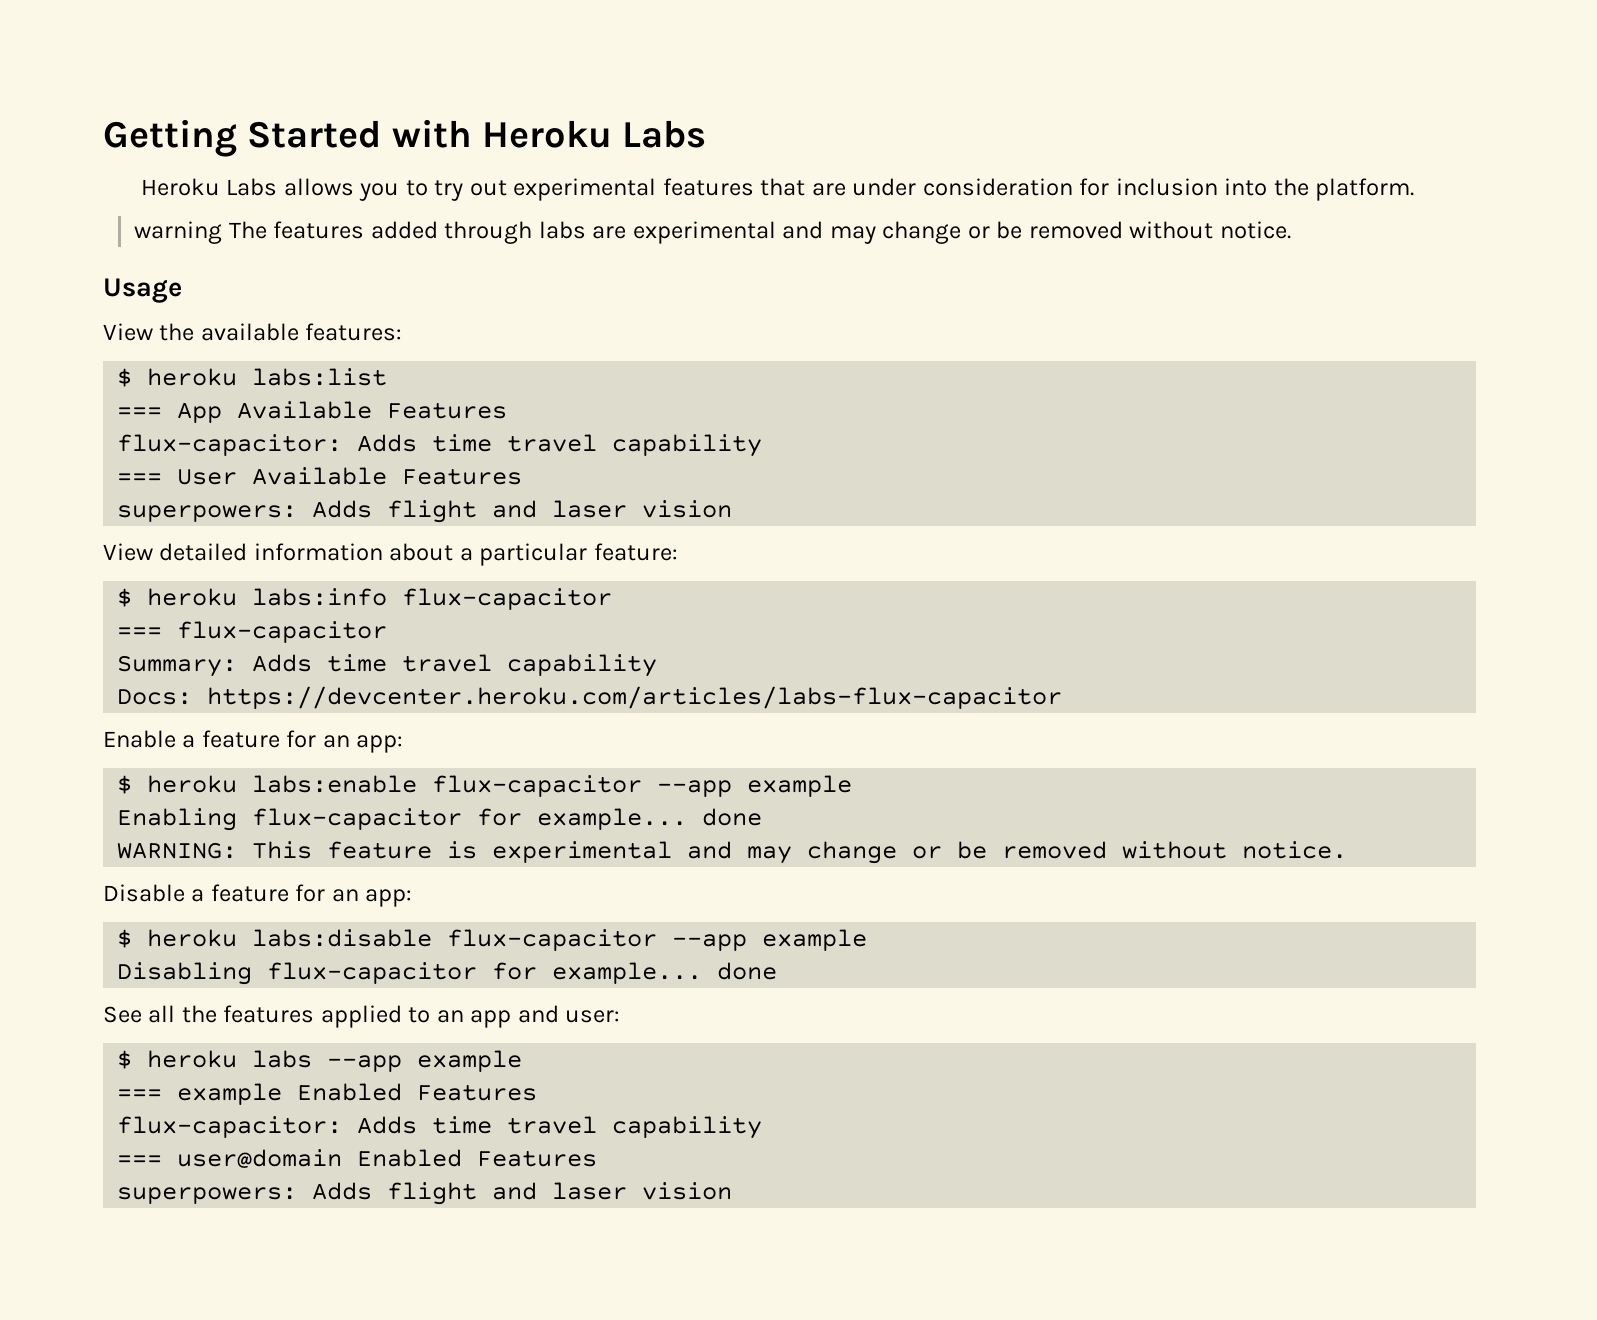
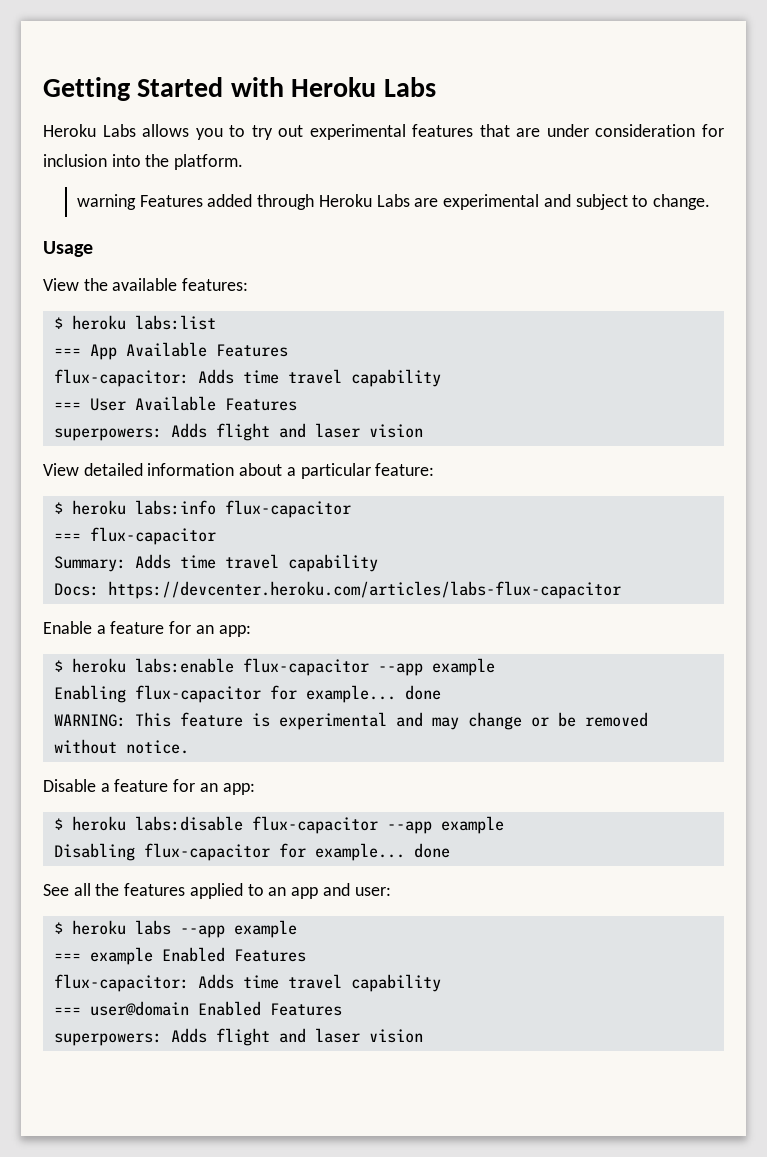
[228,221,1291,244] The features added through labs are experimental and may change or be removed without notice. -> [139,194,710,210] Features added through Heroku Labs are experimental and subject to change.

